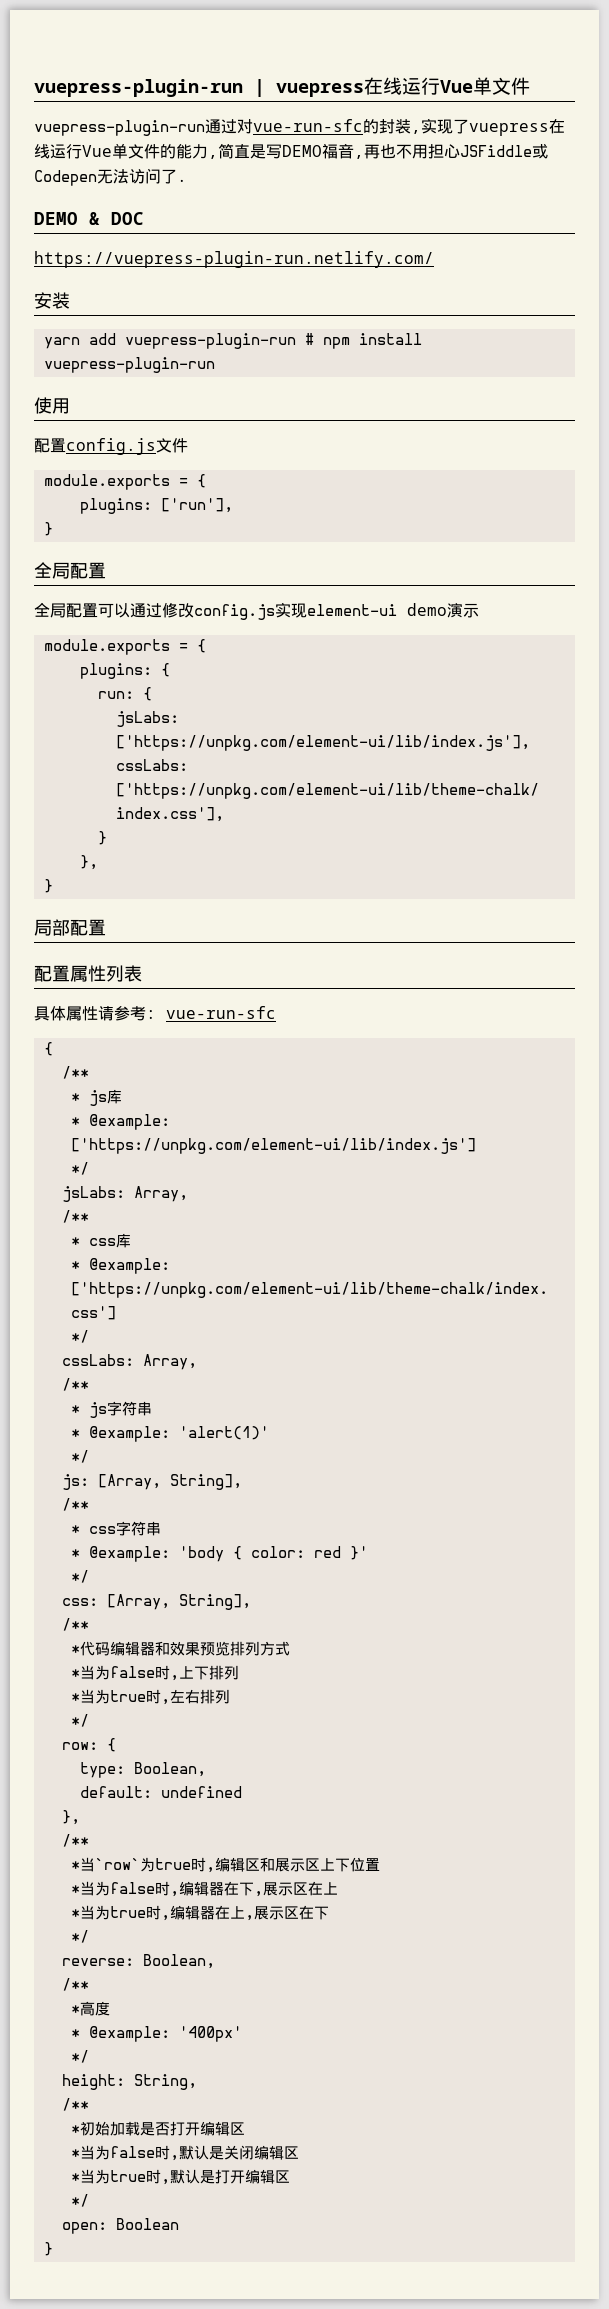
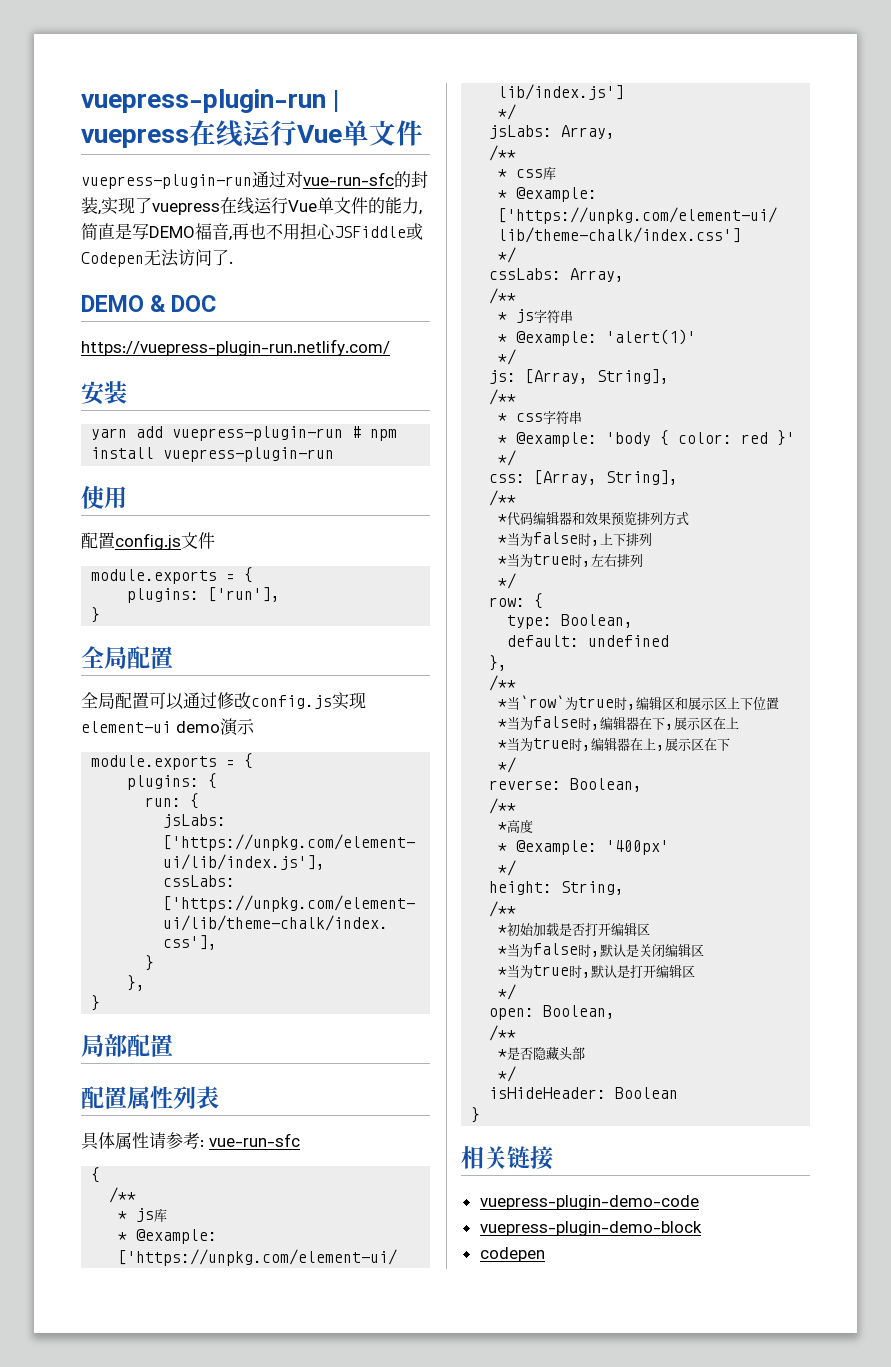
[115,2218,179,2230] [43,2242,53,2256] Boolean // } -> [543,1005,616,1019] [489,1025,517,1041] [498,1046,586,1061] [498,1066,517,1082] [489,1087,679,1099] [471,1107,481,1123] [461,1146,553,1170] [479,1195,699,1210] [479,1221,702,1236] [479,1247,545,1262] Boolean, // /** // *是否隐藏头部 // */ // isHideHeader: Boolean // } // 相关链接 // vuepress-plugin-demo-code // vuepress-plugin-demo-block // codepen

